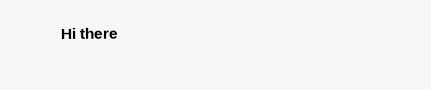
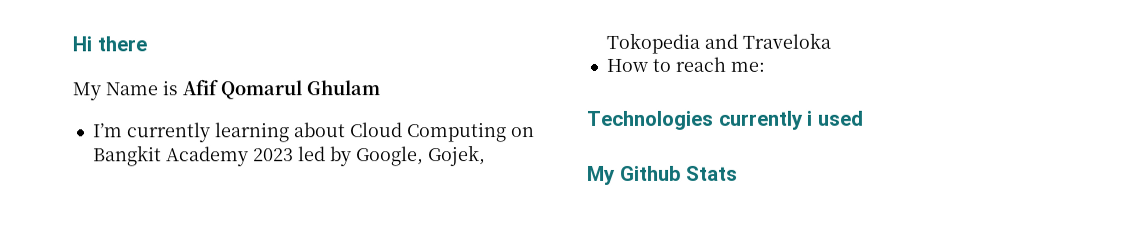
(119, 33) none -> [72,79,380,101] [92,122,535,143] [92,145,486,167] [605,32,831,54] [605,56,765,72] [586,110,864,130] [587,165,739,185] // My Name is Afif Qomarul Ghulam // I’m currently learning about Cloud Computing on Bangkit Academy 2023 led by Google, Gojek, Tokopedia and Traveloka // How to reach me: // Technologies currently i used // My Github Stats

